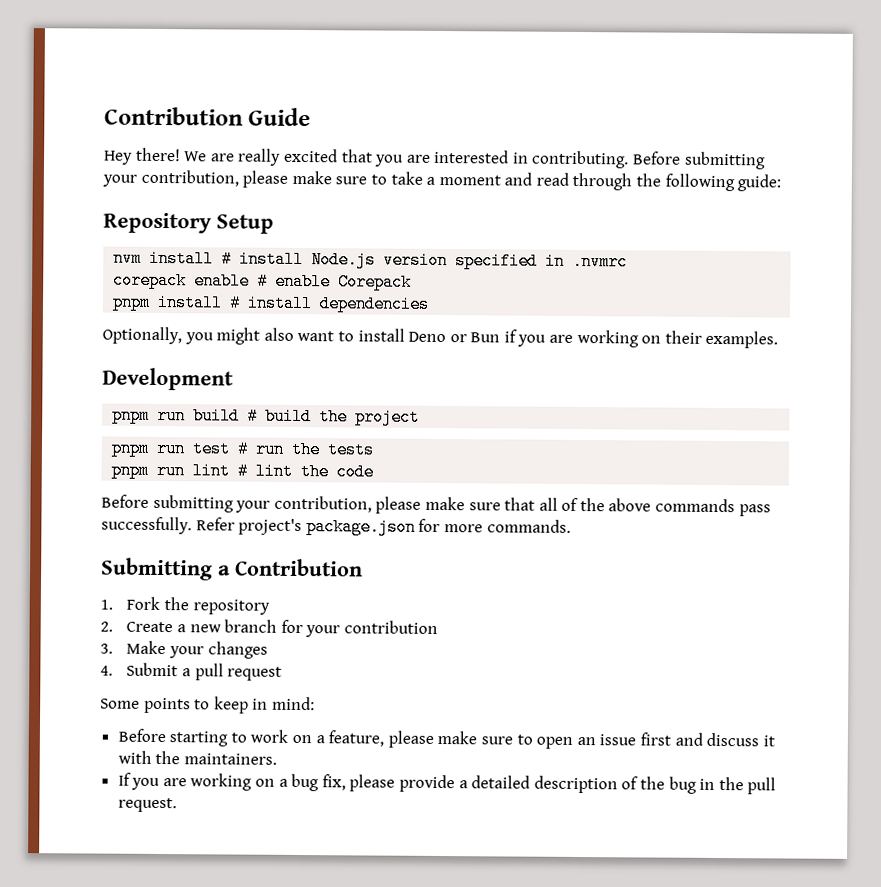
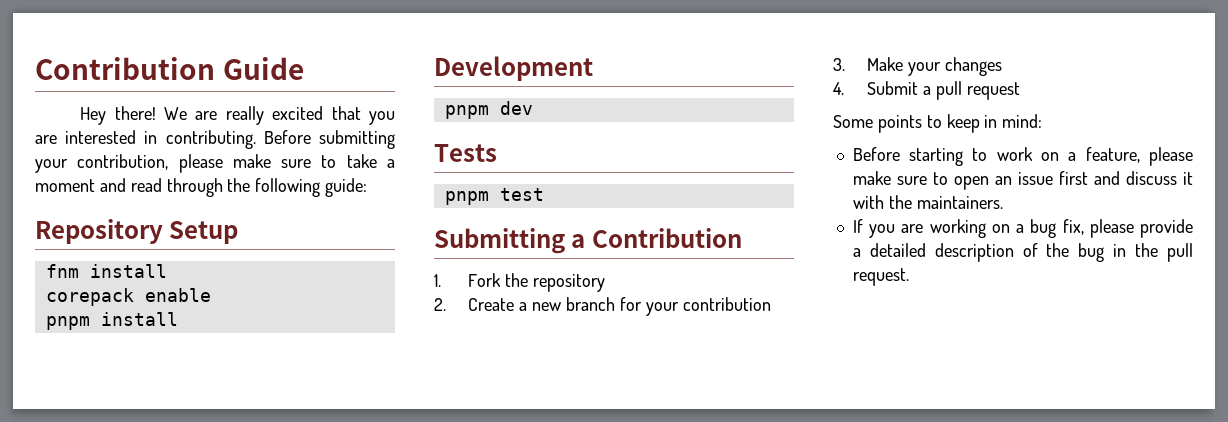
[113,249,629,271] nvm install # install Node.js version specified in .nvmrc -> [45,264,167,278] fnm install
[257,272,413,291] # enable Corepack -> (211, 295) none
[229,294,431,313] [102,326,779,349] [102,367,234,391] [112,406,421,426] [111,439,187,458] # install dependencies // Optionally, you might also want to install Deno or Bun if you are working on their examples. // Development // pnpm run build # build the project // pnpm run -> [434,56,593,81] [444,101,533,119] [434,144,497,162] [444,191,489,205] // Development // pnpm dev // Tests // pnpm
[237,440,376,459] [111,461,375,481] [101,494,771,517] [101,516,571,536] # run the tests // pnpm run lint # lint the code // Before submitting your contribution, please make sure that all of the above commands pass successfully. Refer project's package.json for more commands. -> (544, 194) none

